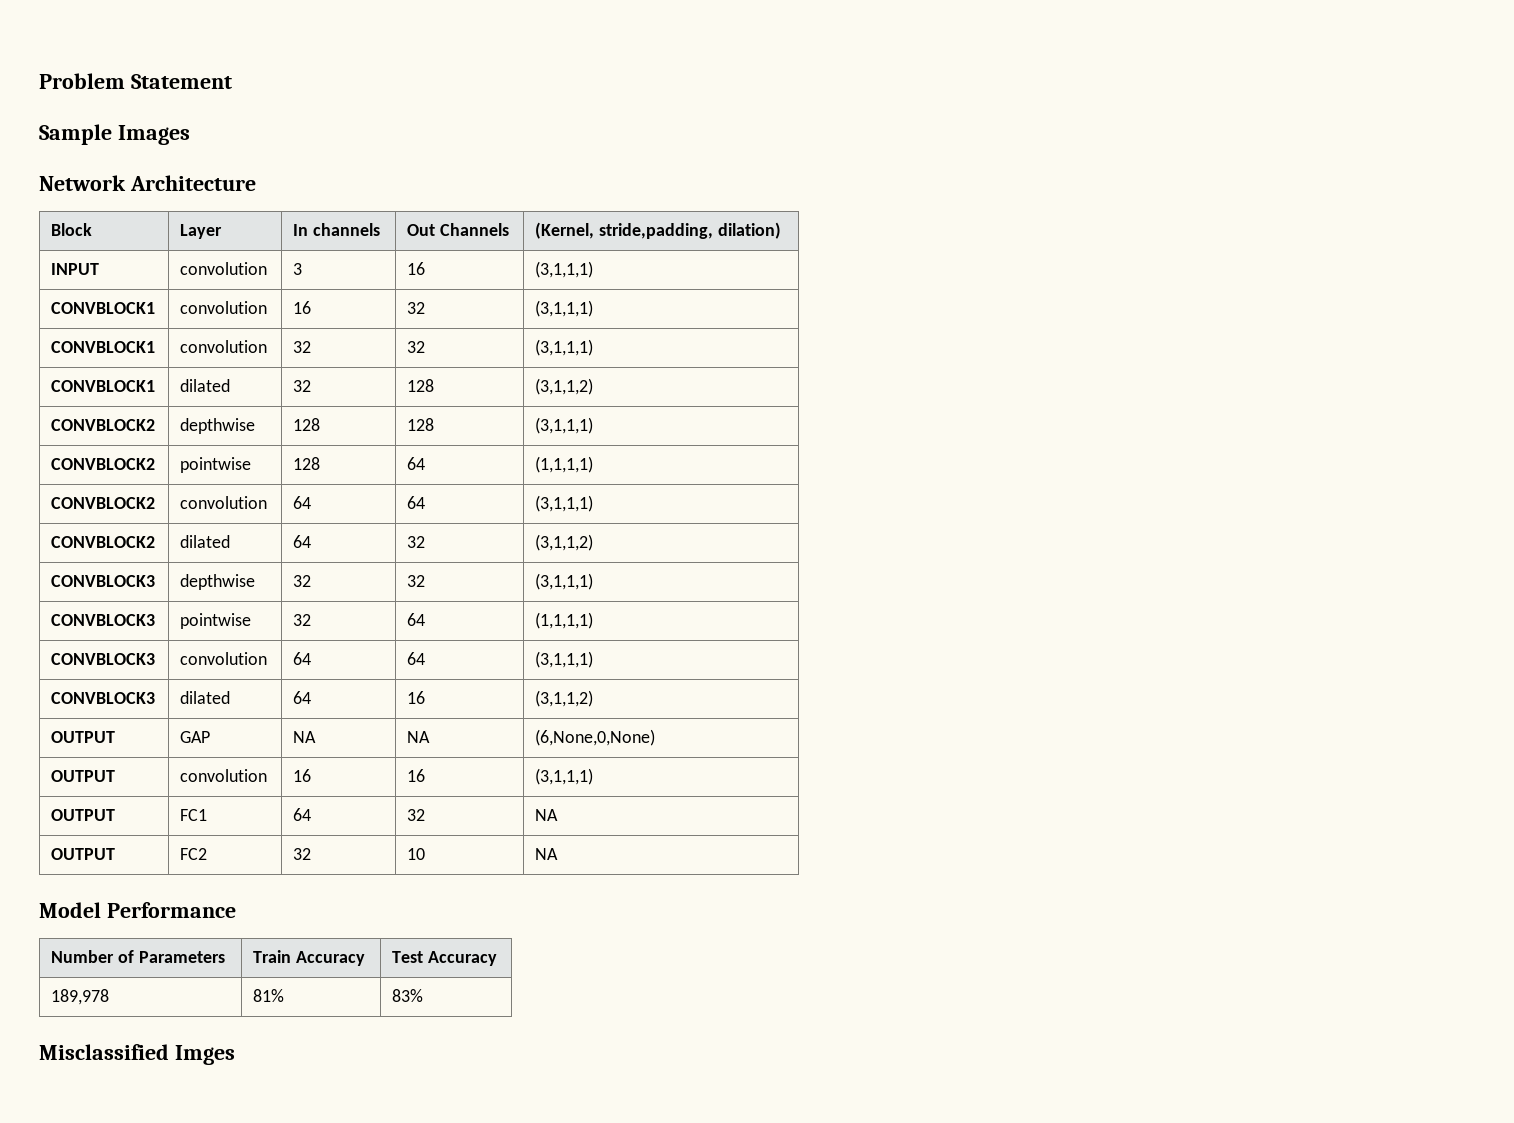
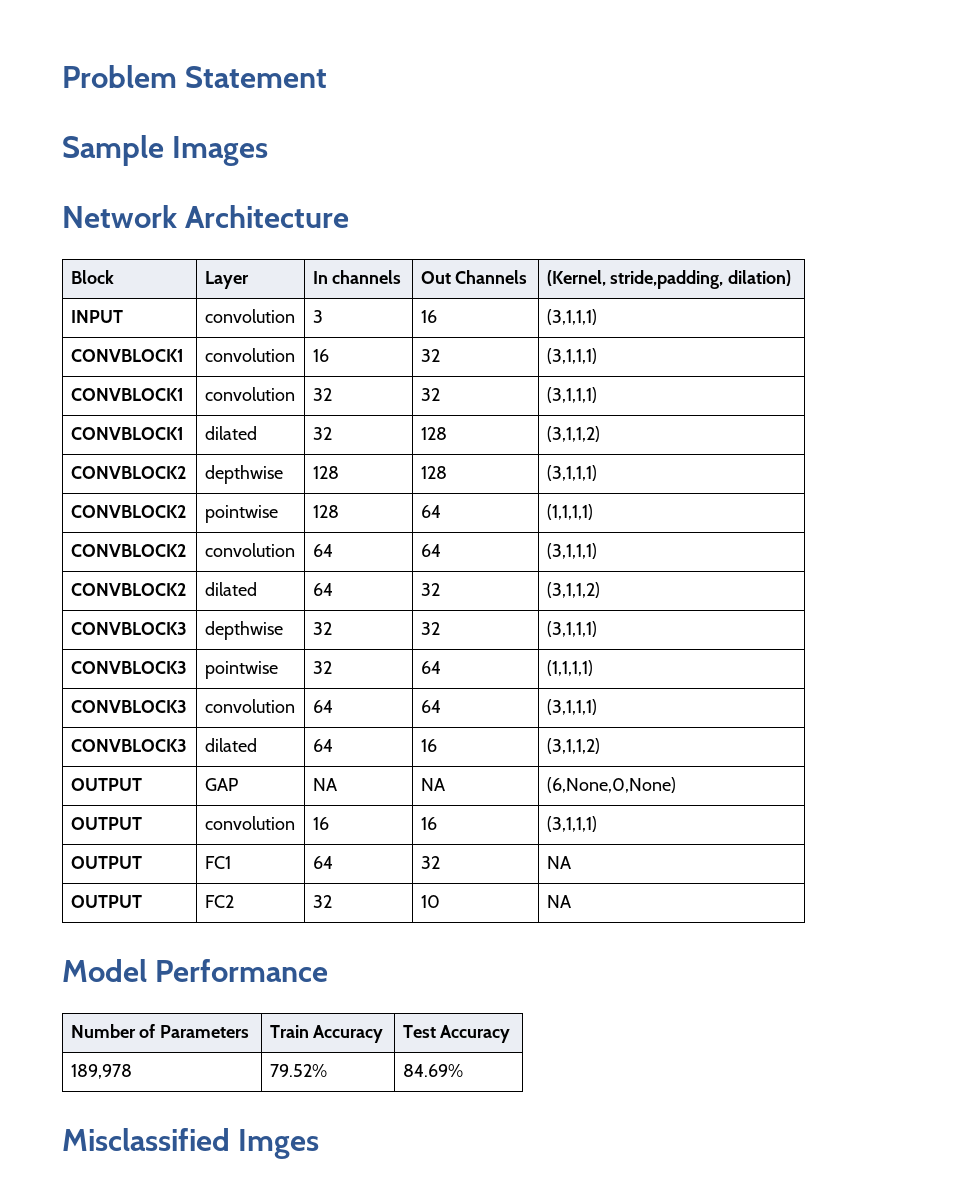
[253,989,285,1002] [392,989,424,1002] 81% | 83% -> [269,1064,327,1077] [402,1064,463,1077] 79.52% | 84.69%

